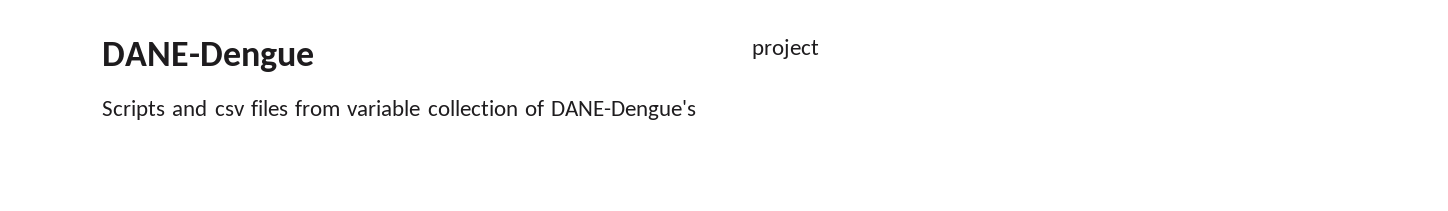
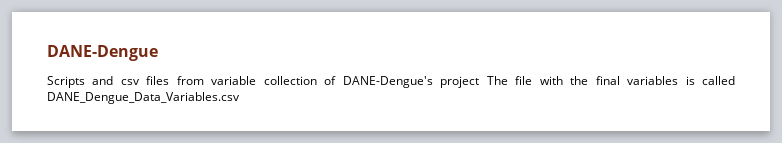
(819, 49) none -> [486,76,735,85] [47,92,240,104] The file with the final variables is called DANE_Dengue_Data_Variables.csv

